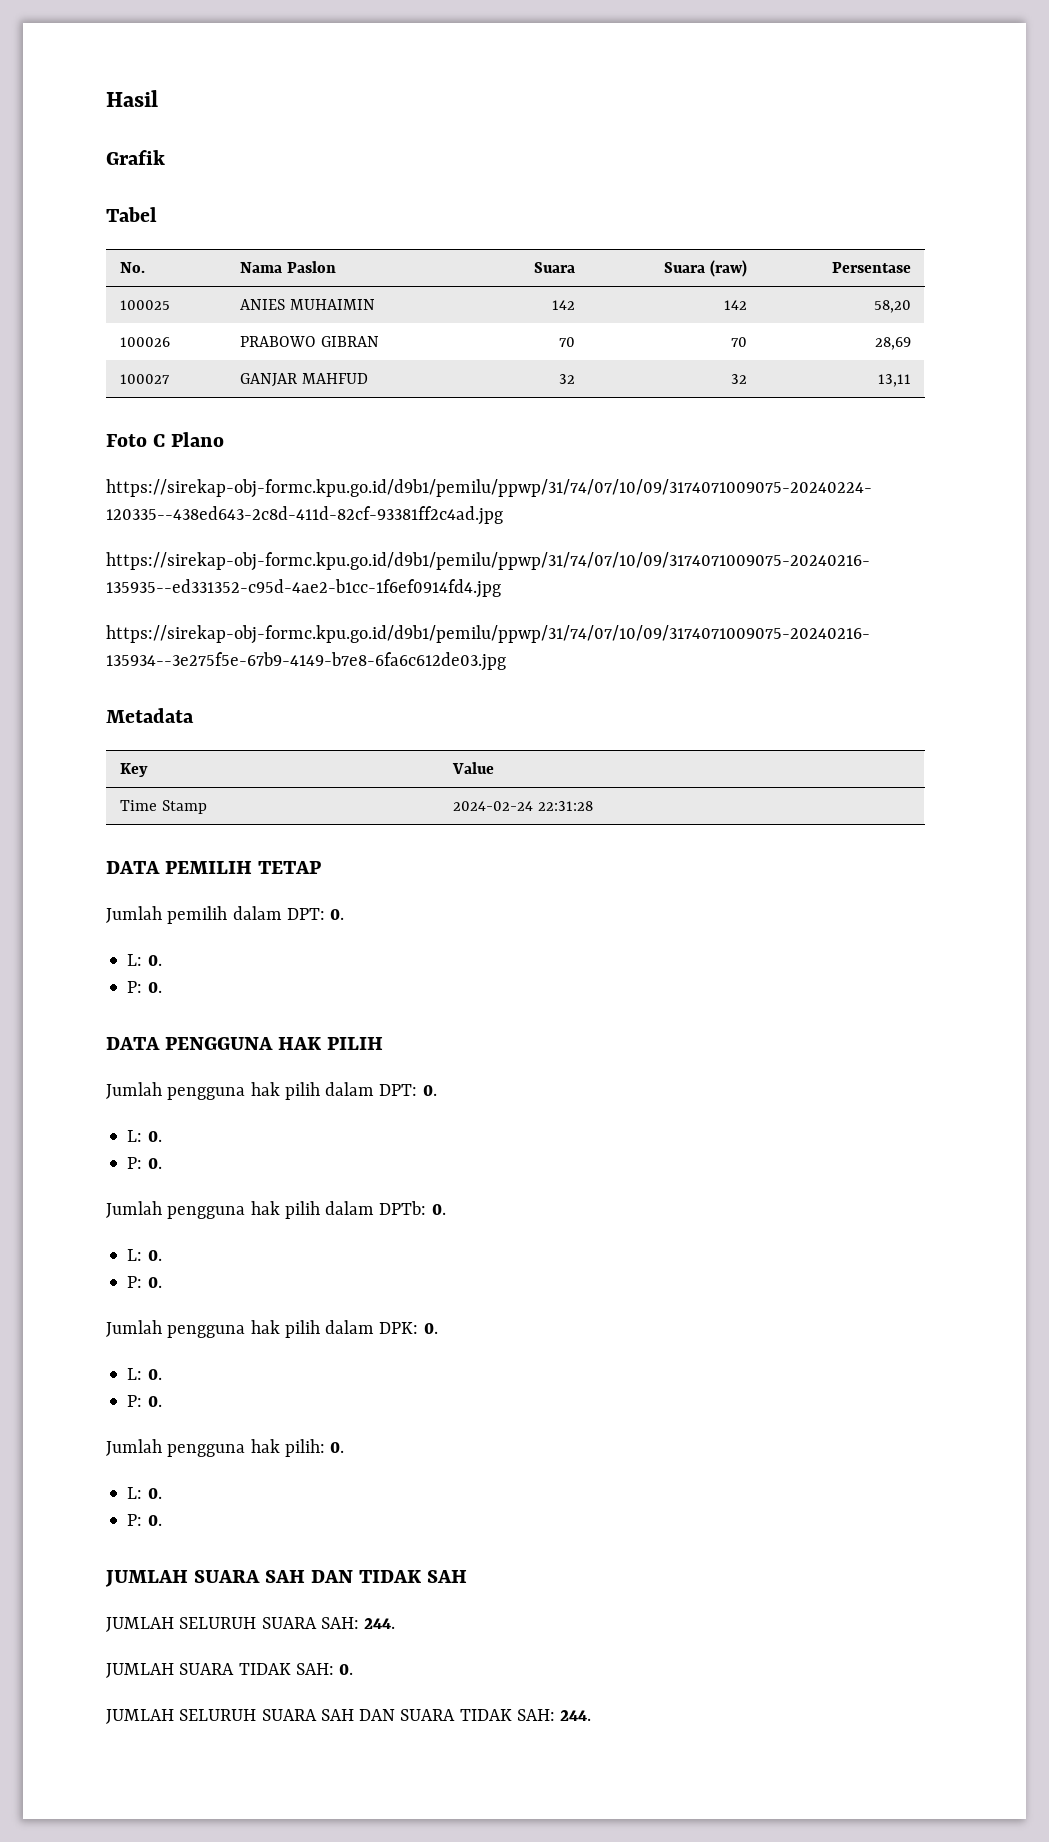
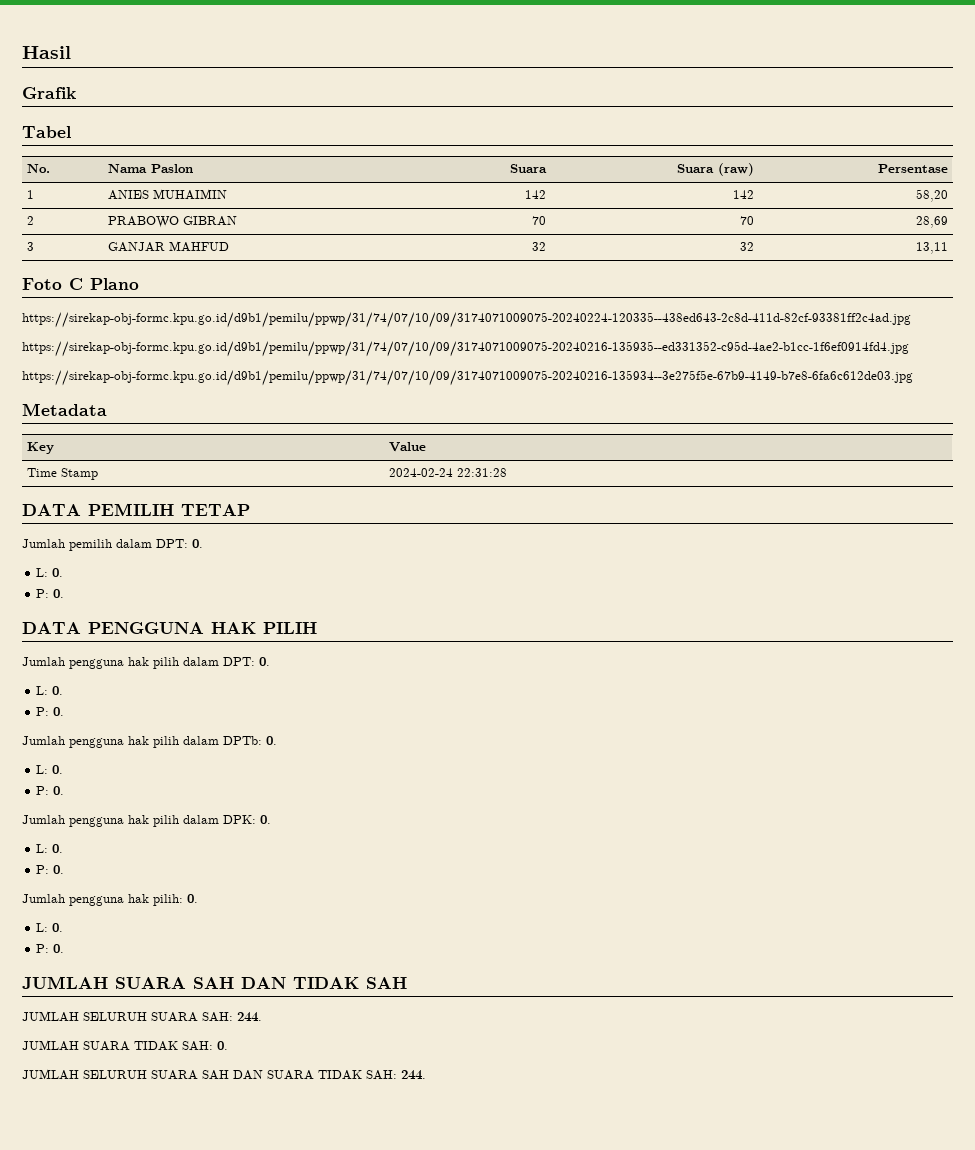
[120,300,171,310] 100025 -> [27,190,35,199] 1
[120,337,171,347] 100026 -> [27,216,35,225] 2
[120,374,171,384] 100027 -> [27,242,35,251] 3

